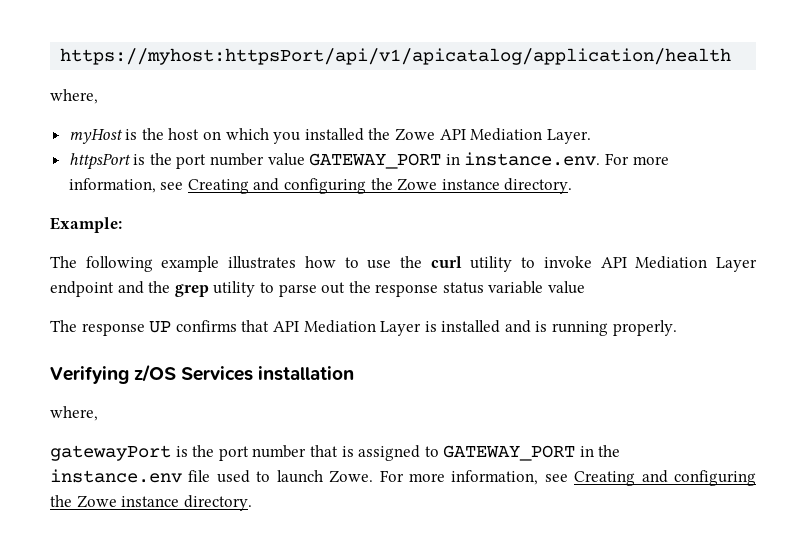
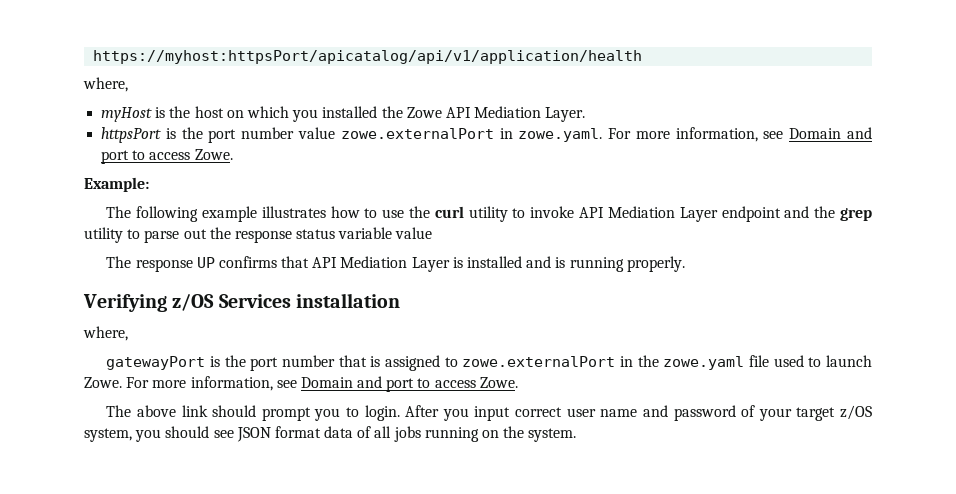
[60,48,732,65] https://myhost:httpsPort/api/v1/apicatalog/application/health -> [93,50,643,64] https://myhost:httpsPort/apicatalog/api/v1/application/health
[309,152,669,169] [68,178,573,194] GATEWAY_PORT in instance.env. For more information, see Creating and configuring the Zowe instance directory. -> [340,127,872,142] [101,149,233,164] zowe.externalPort in zowe.yaml. For more information, see Domain and port to access Zowe.
[443,445,576,461] GATEWAY_PORT -> [462,356,616,367] zowe.externalPort
[50,469,182,483] instance.env -> [663,356,745,370] zowe.yaml
[574,470,756,486] [50,495,252,511] Creating and configuring the Zowe instance directory. -> [300,376,518,392] [106,405,872,421] [84,426,577,442] Domain and port to access Zowe. // The above link should prompt you to login. After you input correct user name and password of your target z/OS system, you should see JSON format data of all jobs running on the system.

